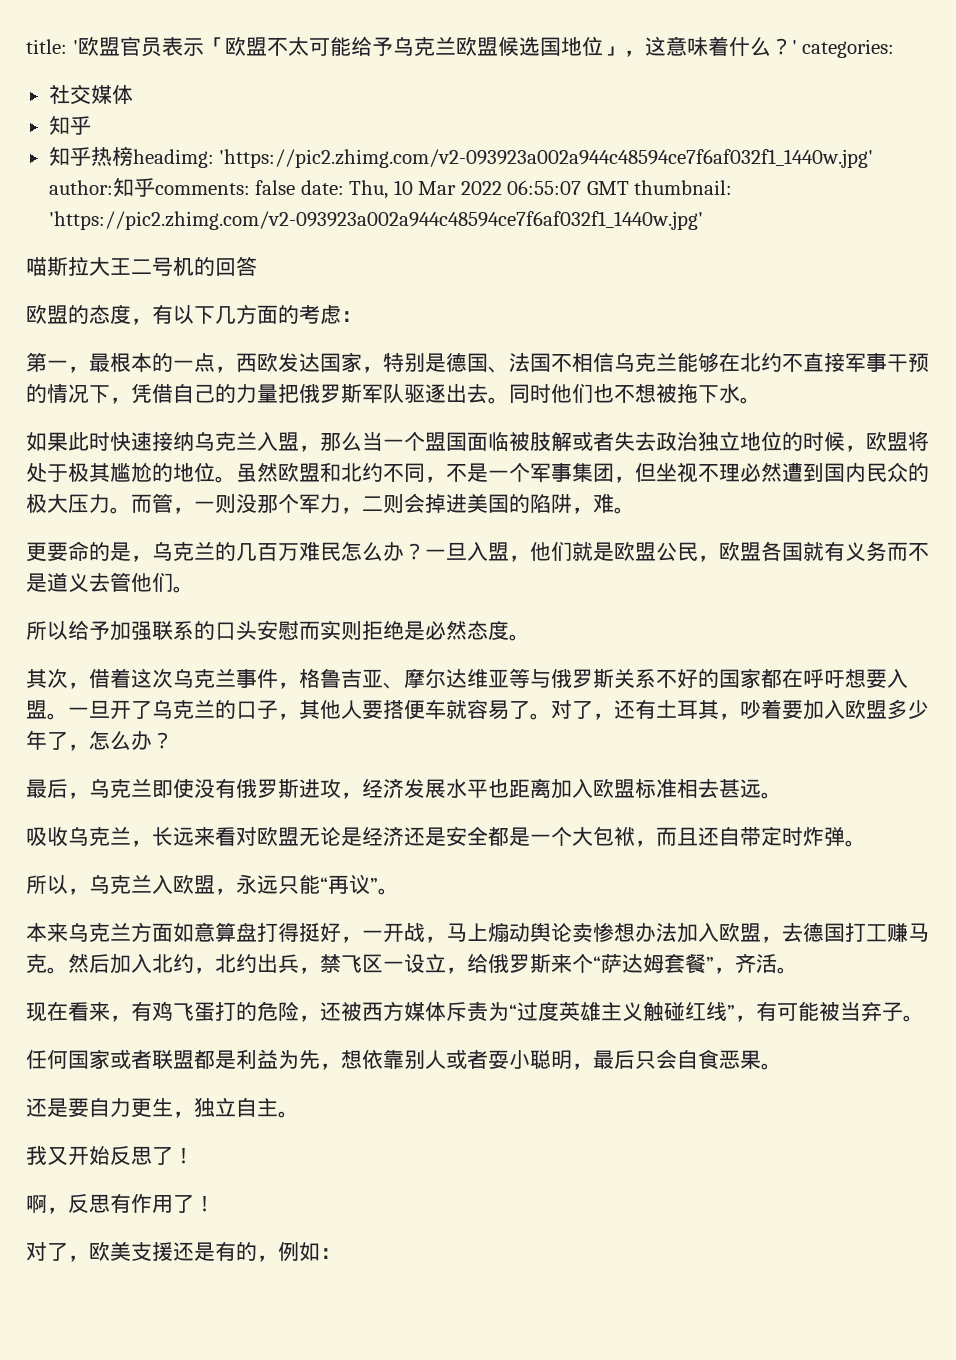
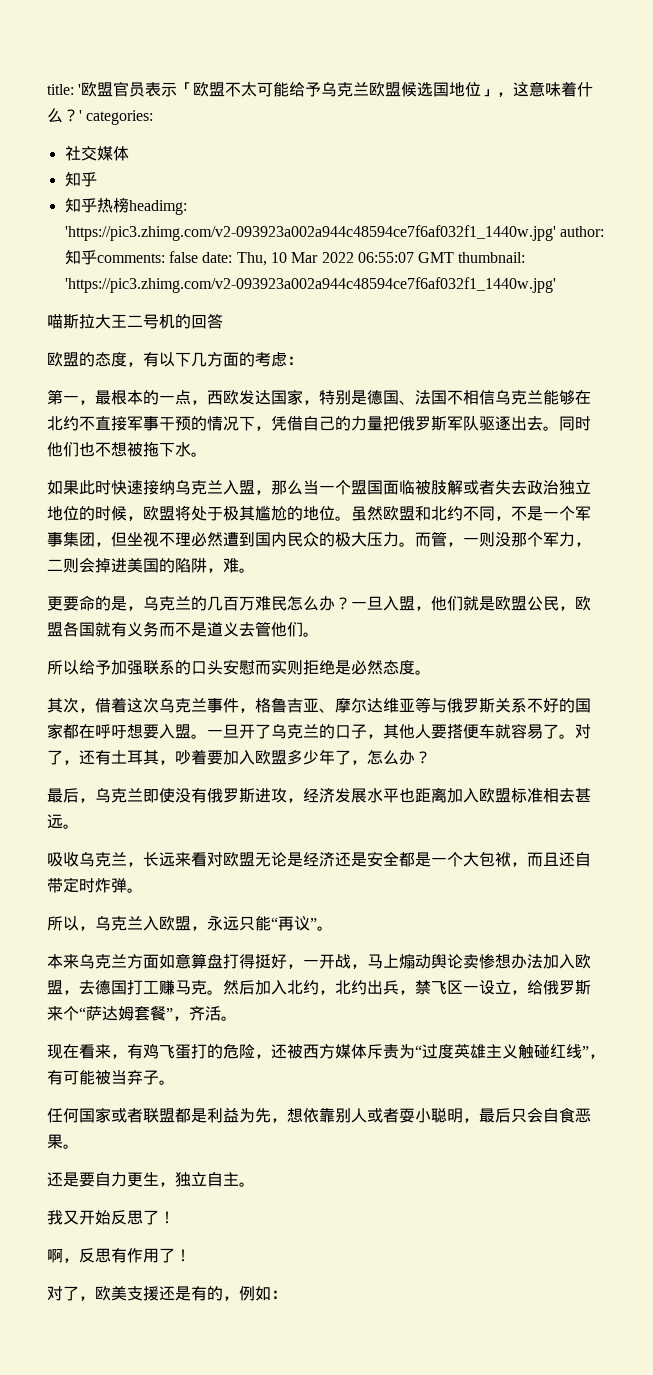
[219,149,874,168] 'https://pic2.zhimg.com/v2-093923a002a944c48594ce7f6af032f1_1440w.jpg' -> [64,225,556,241] 'https://pic3.zhimg.com/v2-093923a002a944c48594ce7f6af032f1_1440w.jpg'
[48,211,703,230] 'https://pic2.zhimg.com/v2-093923a002a944c48594ce7f6af032f1_1440w.jpg' -> [64,277,556,293] 'https://pic3.zhimg.com/v2-093923a002a944c48594ce7f6af032f1_1440w.jpg'

